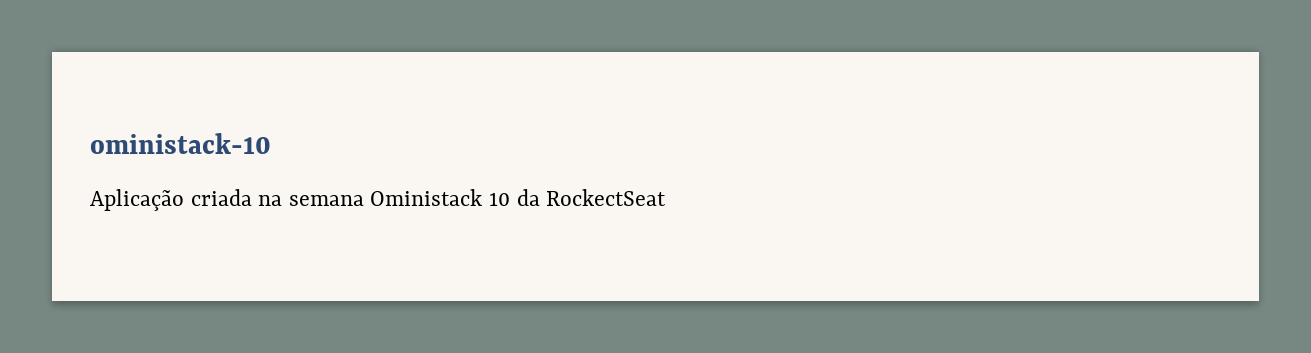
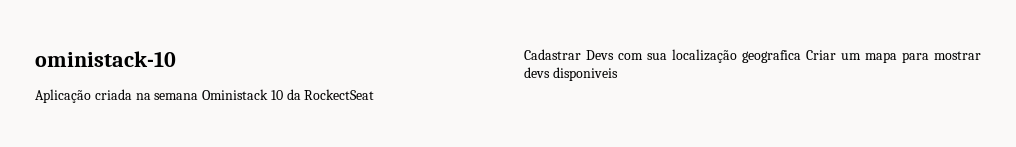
(667, 197) none -> [524,49,981,63] [524,67,618,81] // Cadastrar Devs com sua localização geografica Criar um mapa para mostrar devs disponiveis

